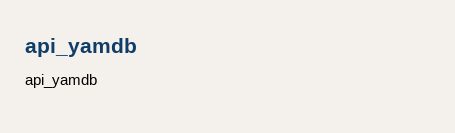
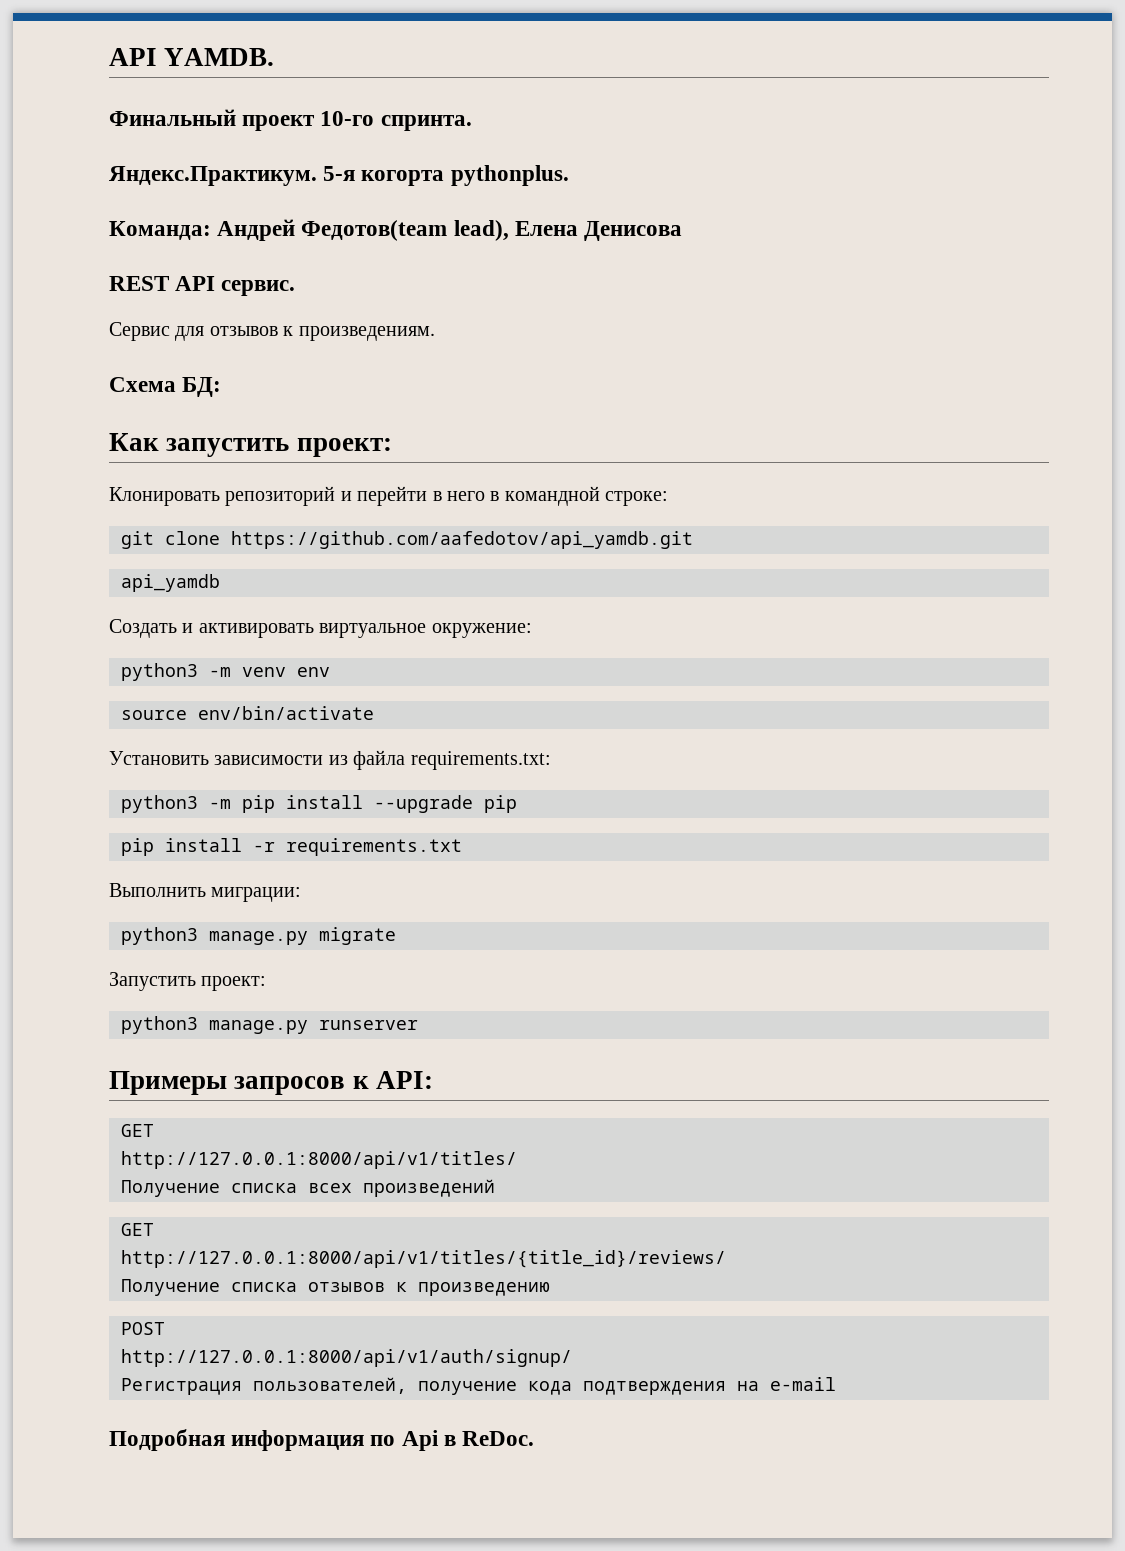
[25,38,137,57] [25,74,97,88] api_yamdb // api_yamdb -> [109,48,275,66] [109,109,472,131] [109,165,569,186] [109,219,683,241] [109,276,296,296] [109,322,435,341] [109,377,222,397] [109,433,392,457] [109,486,669,506] [121,531,693,549] [121,574,220,592] [109,619,532,638] [121,663,330,681] [121,706,374,720] [109,750,551,770] [121,795,517,813] [121,838,462,856] [109,883,302,902] [121,927,396,945] [109,972,267,991] [121,1016,418,1034] [109,1071,433,1095] [121,1124,154,1137] [121,1151,517,1169] [121,1179,495,1197] [121,1223,154,1236] [121,1250,726,1268] [121,1279,550,1296] [121,1322,165,1335] [121,1349,572,1367] [121,1377,836,1395] [109,1429,535,1451] API YAMDB. // Финальный проект 10-го спринта. // Яндекс.Практикум. 5-я когорта pythonplus. // Команда: Андрей Федотов(team lead), Елена Денисова // REST API сервис. // Сервис для отзывов к произведениям. // Схема БД: // Как запустить проект: // Клонировать репозиторий и перейти в него в командной строке: // git clone https://github.com/aafedotov/api_yamdb.git // api_yamdb // Cоздать и активировать виртуальное окружение: // python3 -m venv env // source env/bin/activate // Установить зависимости из файла requirements.txt: // python3 -m pip install --upgrade pip // pip install -r requirements.txt // Выполнить миграции: // python3 manage.py migrate // Запустить проект: // python3 manage.py runserver // Примеры запросов к API: // GET // http://127.0.0.1:8000/api/v1/titles/ // Получение списка всех произведений // GET // http://127.0.0.1:8000/api/v1/titles/{title_id}/reviews/ // Получение списка отзывов к произведению // POST // http://127.0.0.1:8000/api/v1/auth/signup/ // Регистрация пользователей, получение кода подтверждения на e-mail // Подробная информация по Api в ReDoc.

